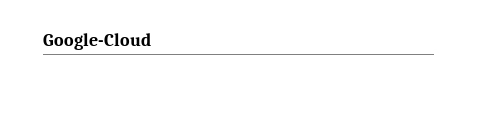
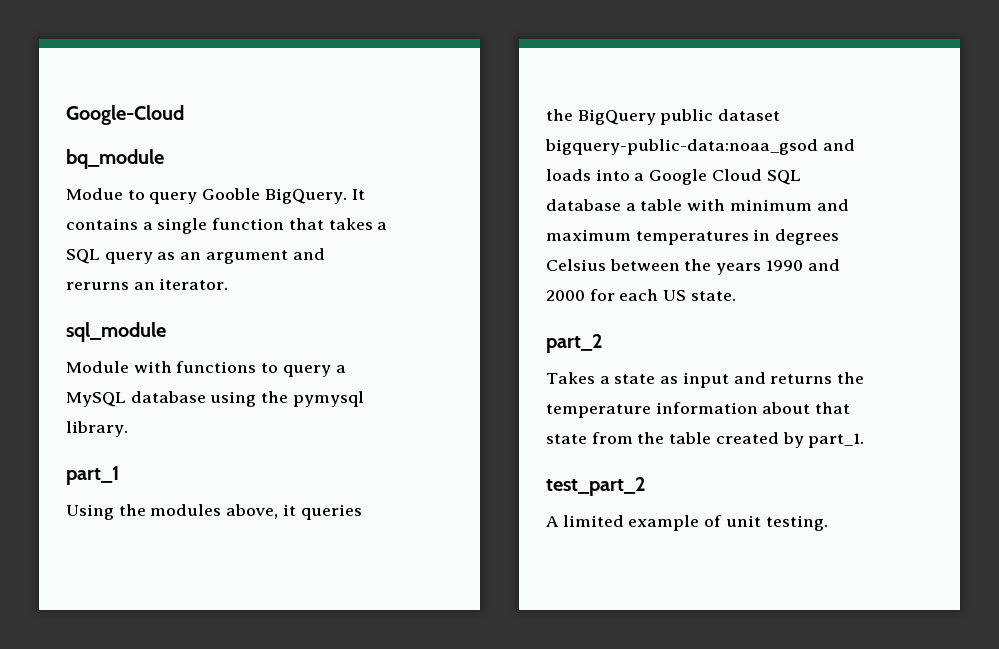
(151, 41) none -> [66,149,164,169] [66,188,365,204] [66,218,388,234] [66,248,325,264] [66,278,229,290] [66,322,166,342] [66,361,346,377] [66,391,364,407] [66,421,128,437] [66,466,119,485] [66,504,362,520] [546,109,781,125] [545,139,855,155] [546,169,801,185] [546,199,849,211] [546,229,840,245] [546,259,840,275] [546,289,736,301] [546,334,603,353] [546,372,865,388] [546,402,851,418] [546,432,865,448] [546,477,646,496] [546,515,828,531] // bq_module // Modue to query Gooble BigQuery. It contains a single function that takes a SQL query as an argument and rerurns an iterator. // sql_module // Module with functions to query a MySQL database using the pymysql library. // part_1 // Using the modules above, it queries the BigQuery public dataset bigquery-public-data:noaa_gsod and loads into a Google Cloud SQL database a table with minimum and maximum temperatures in degrees Celsius between the years 1990 and 2000 for each US state. // part_2 // Takes a state as input and returns the temperature information about that state from the table created by part_1. // test_part_2 // A limited example of unit testing.

